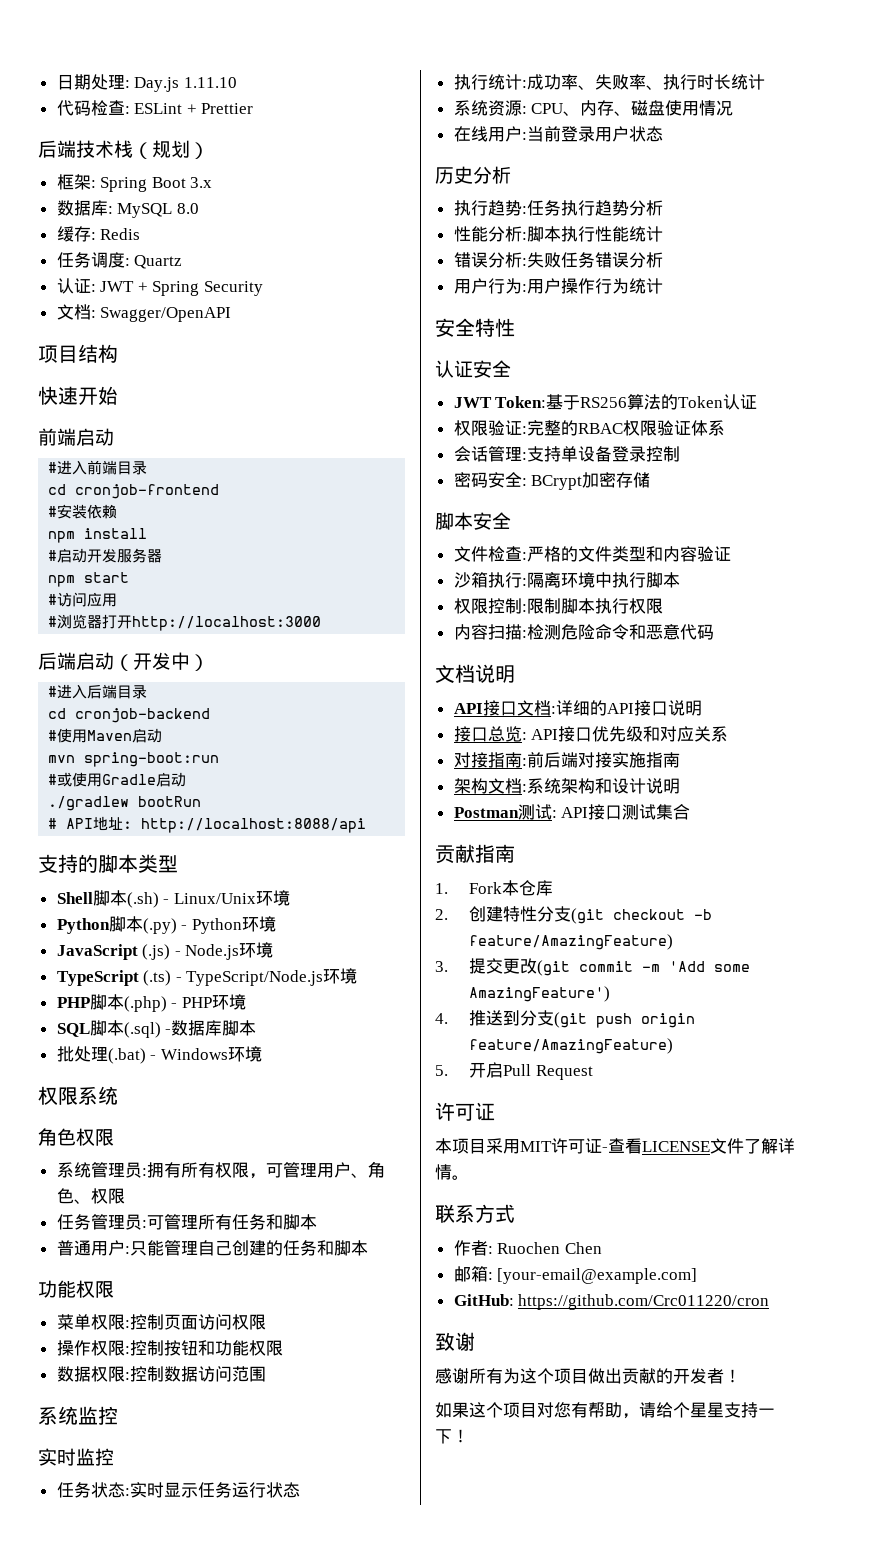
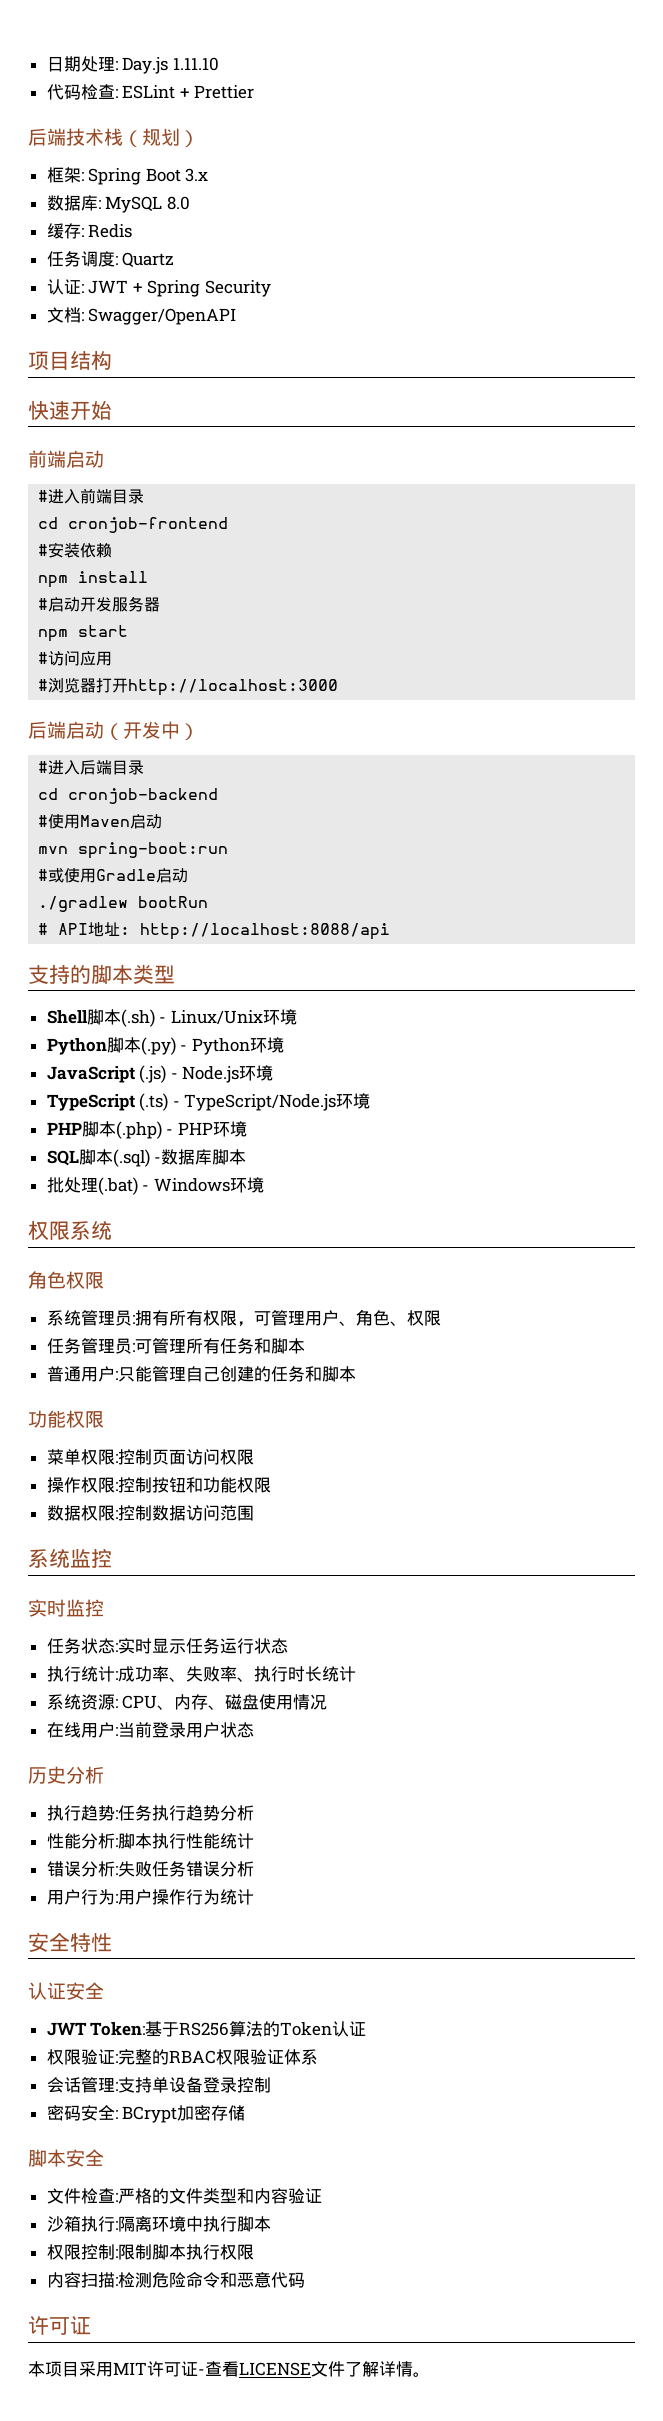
[435,664,515,683] [453,700,702,716] [453,726,729,742] [453,752,680,768] [453,778,680,794] [453,804,691,820] [435,844,515,864] [435,880,553,896] [435,906,712,924] [468,934,673,950] [435,958,750,976] [468,986,610,1002] [435,1010,695,1028] [468,1038,673,1054] [435,1062,593,1080] // 文档说明 // API接口文档:详细的API接口说明 // 接口总览: API接口优先级和对应关系 // 对接指南:前后端对接实施指南 // 架构文档:系统架构和设计说明 // Postman测试: API接口测试集合 // 贡献指南 // 1. Fork本仓库 // 2.创建特性分支(git checkout -b feature/AmazingFeature) // 3.提交更改(git commit -m 'Add some AmazingFeature') // 4.推送到分支(git push origin feature/AmazingFeature) // 5.开启Pull Request -> (305, 2280) none
[435,1204,515,1223] [453,1240,602,1256] [453,1266,698,1284] [453,1294,770,1310] [435,1332,475,1351] [435,1368,741,1384] [435,1402,775,1419] [435,1429,469,1444] // 联系方式 // 作者: Ruochen Chen // 邮箱: [your-email@example.com] // GitHub: https://github.com/Crc011220/cron // 致谢 // 感谢所有为这个项目做出贡献的开发者！ // 如果这个项目对您有帮助，请给个星星支持一下！ -> (430, 2374) none

